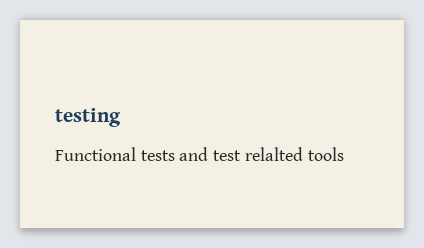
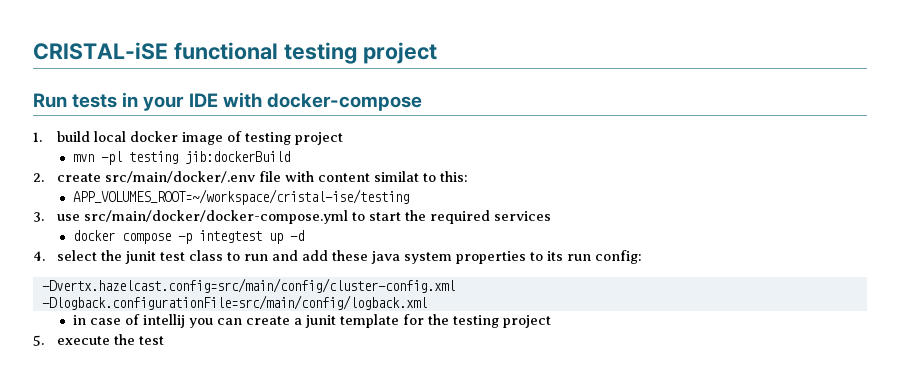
[55,108,121,127] [55,147,344,161] testing // Functional tests and test relalted tools -> [33,42,437,64] [33,92,422,111] [33,131,344,145] [73,151,291,165] [33,171,469,183] [73,189,410,205] [33,210,552,224] [73,230,305,244] [33,250,643,264] [41,278,455,293] [41,295,427,310] [73,314,552,328] [33,334,165,346] CRISTAL-iSE functional testing project // Run tests in your IDE with docker-compose // 1. build local docker image of testing project // mvn -pl testing jib:dockerBuild // 2. create src/main/docker/.env file with content similat to this: // APP_VOLUMES_ROOT=~/workspace/cristal-ise/testing // 3. use src/main/docker/docker-compose.yml to start the required services // docker compose -p integtest up -d // 4. select the junit test class to run and add these java system properties to its run config: // -Dvertx.hazelcast.config=src/main/config/cluster-config.xml // -Dlogback.configurationFile=src/main/config/logback.xml // in case of intellij you can create a junit template for the testing project // 5. execute the test

